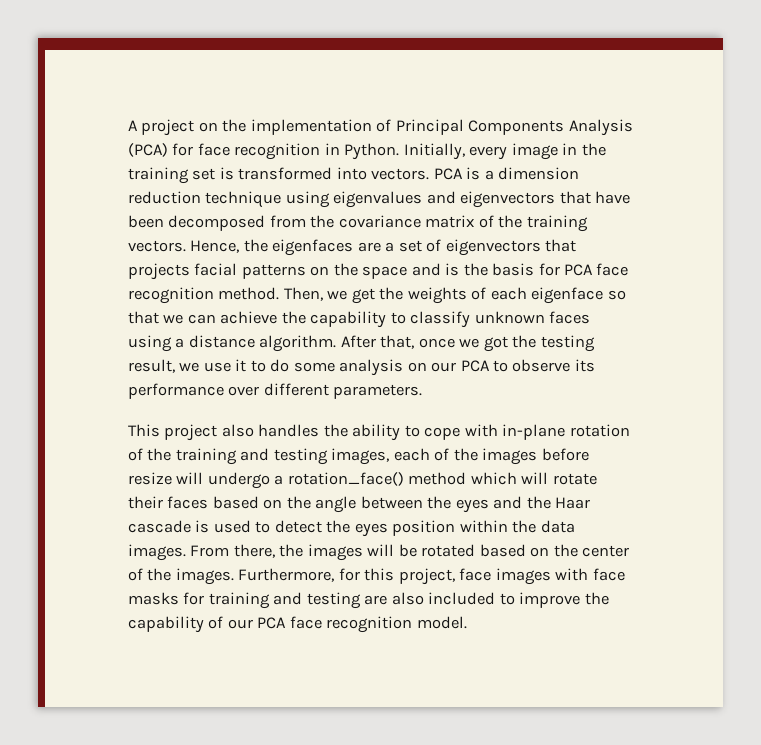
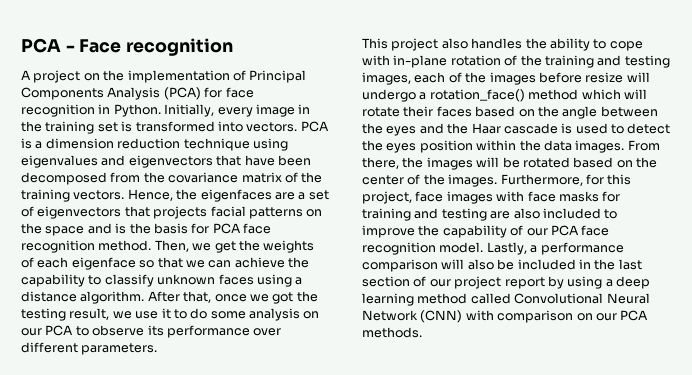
(128, 125) none -> [21,38,234,56] PCA - Face recognition //
(467, 622) none -> [486,242,624,255] [362,259,642,272] [362,276,650,289] [362,293,650,306] [362,310,649,323] [362,327,422,338] Lastly, a performance comparison will also be included in the last section of our project report by using a deep learning method called Convolutional Neural Network (CNN) with comparison on our PCA methods.

